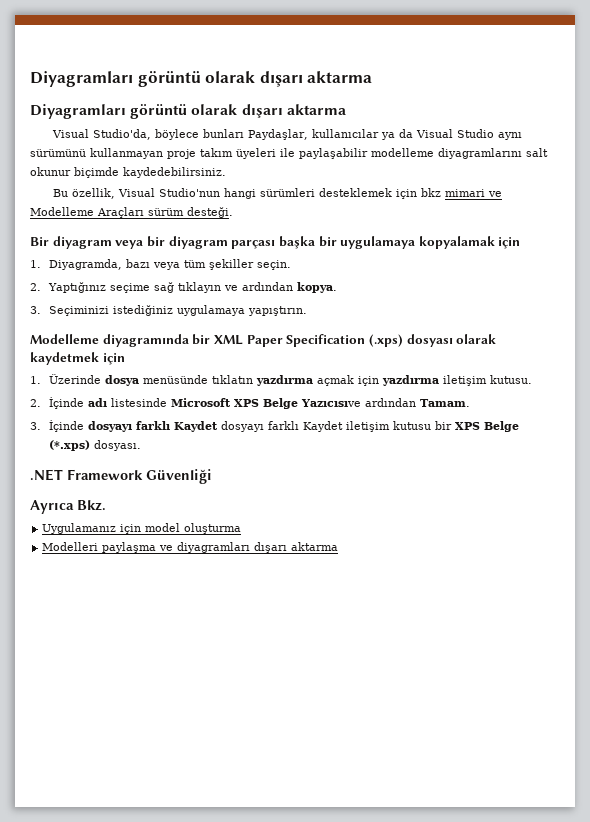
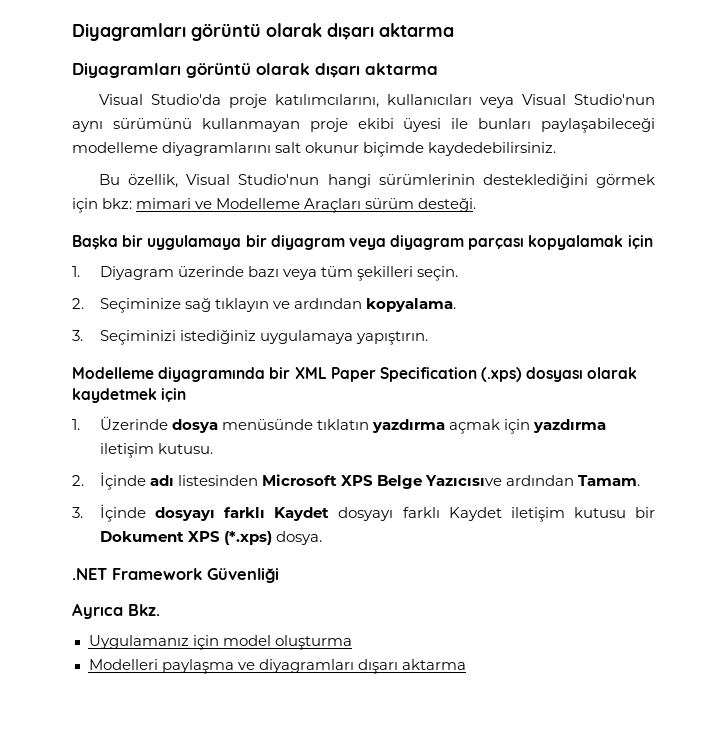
[92,129,522,140] [30,148,368,159] Studio'da, böylece bunları Paydaşlar, kullanıcılar ya da Visual Studio aynı sürümünü kullanmayan proje takım üyeleri ile paylaşabilir -> [150,94,656,108] [72,118,655,133] Studio'da proje katılımcılarını, kullanıcıları veya Visual Studio'nun aynı sürümünü kullanmayan proje ekibi üyesi ile bunları paylaşabileceği
[259,188,441,199] sürümleri desteklemek için bkz -> [378,174,655,188] [72,198,133,213] sürümlerinin desteklediğini görmek için bkz:
[30,237,49,246] Bir -> [72,235,267,250] Başka bir uygulamaya bir
[146,236,165,247] bir -> (386, 244) none
[278,236,416,249] başka bir uygulamaya -> (525, 244) none
[48,259,122,270] Diyagramda, -> [99,266,245,280] Diyagram üzerinde
[208,259,254,270] şekiller -> [357,266,414,281] şekilleri
[47,282,150,293] Yaptığınız seçime -> [99,298,181,313] Seçiminize
[296,282,337,293] kopya. -> [366,298,457,312] kopyalama.
[110,398,167,407] listesinde -> [178,475,259,486] listesinden
[454,421,519,432] [48,440,141,451] XPS Belge (*.xps) dosyası. -> [99,531,323,545] Dokument XPS (*.xps) dosya.

